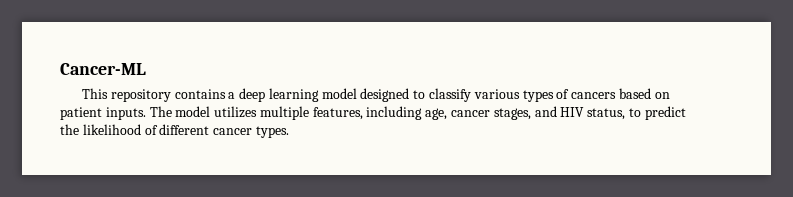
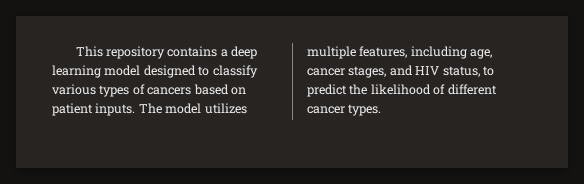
[60,63,146,75] Cancer-ML // -> (75, 51) none

